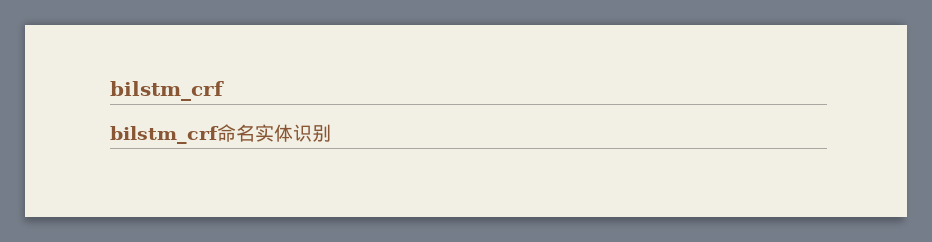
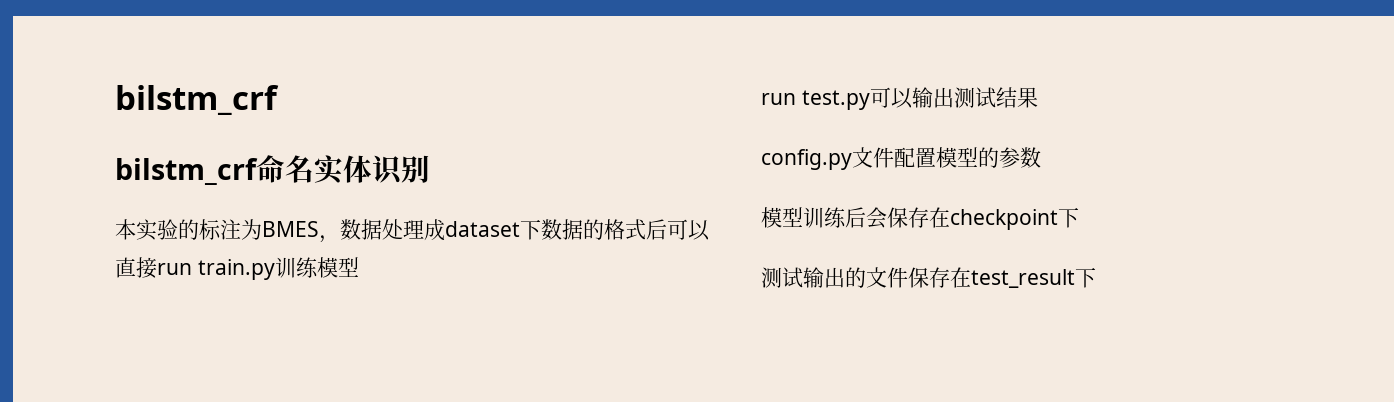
(331, 133) none -> [115,219,710,243] [115,257,359,280] [761,87,1038,110] [761,147,1041,170] [761,207,1079,230] [761,267,1096,288] // 本实验的标注为BMES，数据处理成dataset下数据的格式后可以直接run train.py训练模型 // run test.py可以输出测试结果 // config.py文件配置模型的参数 // 模型训练后会保存在checkpoint下 // 测试输出的文件保存在test_result下

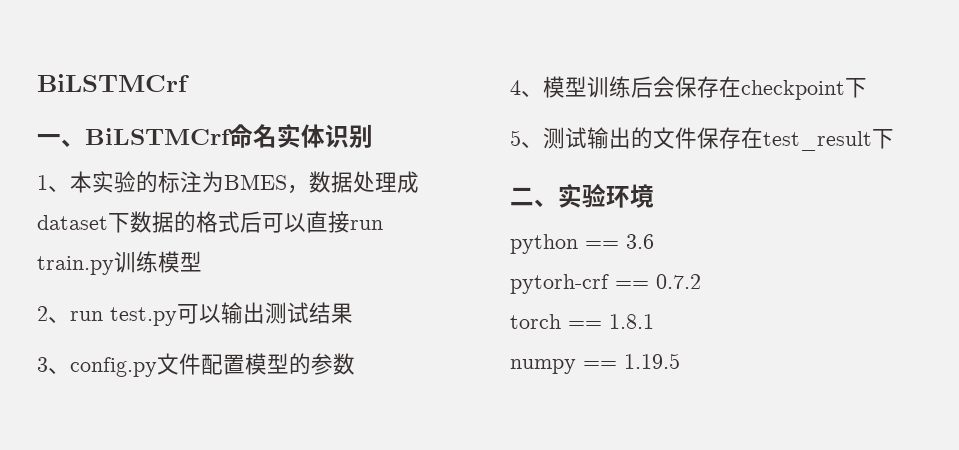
[115,85,279,115] [115,158,258,185] bilstm_crf // bilstm_crf -> [37,74,189,92] [37,128,232,147] BiLSTMCrf // 一、BiLSTMCrf
(430, 169) none -> [37,175,70,192] 1、
(359, 267) none -> [37,306,70,323] 2、
(1038, 97) none -> [37,357,70,374] 3、
(1041, 157) none -> [510,80,543,97] 4、
(1079, 217) none -> [510,130,543,148] 5、
(1096, 277) none -> [510,183,654,208] [510,234,654,254] [510,274,701,294] [510,314,654,329] [510,353,680,374] // 二、实验环境 // python == 3.6 // pytorh-crf == 0.7.2 // torch == 1.8.1 // numpy == 1.19.5

